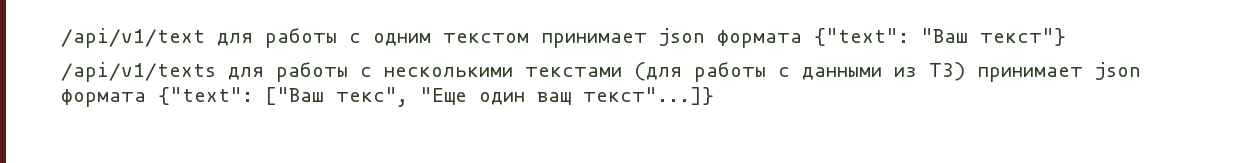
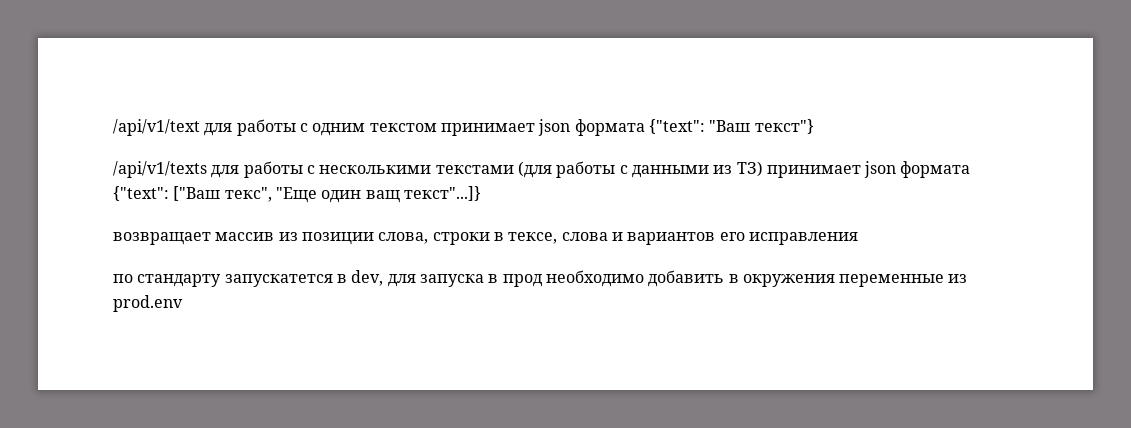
(714, 96) none -> [113,232,858,245] [113,270,968,287] [113,295,183,312] // возвращает массив из позиции слова, строки в тексе, слова и вариантов его исправления // по стандарту запускатется в dev, для запуска в прод необходимо добавить в окружения переменные из prod.env

